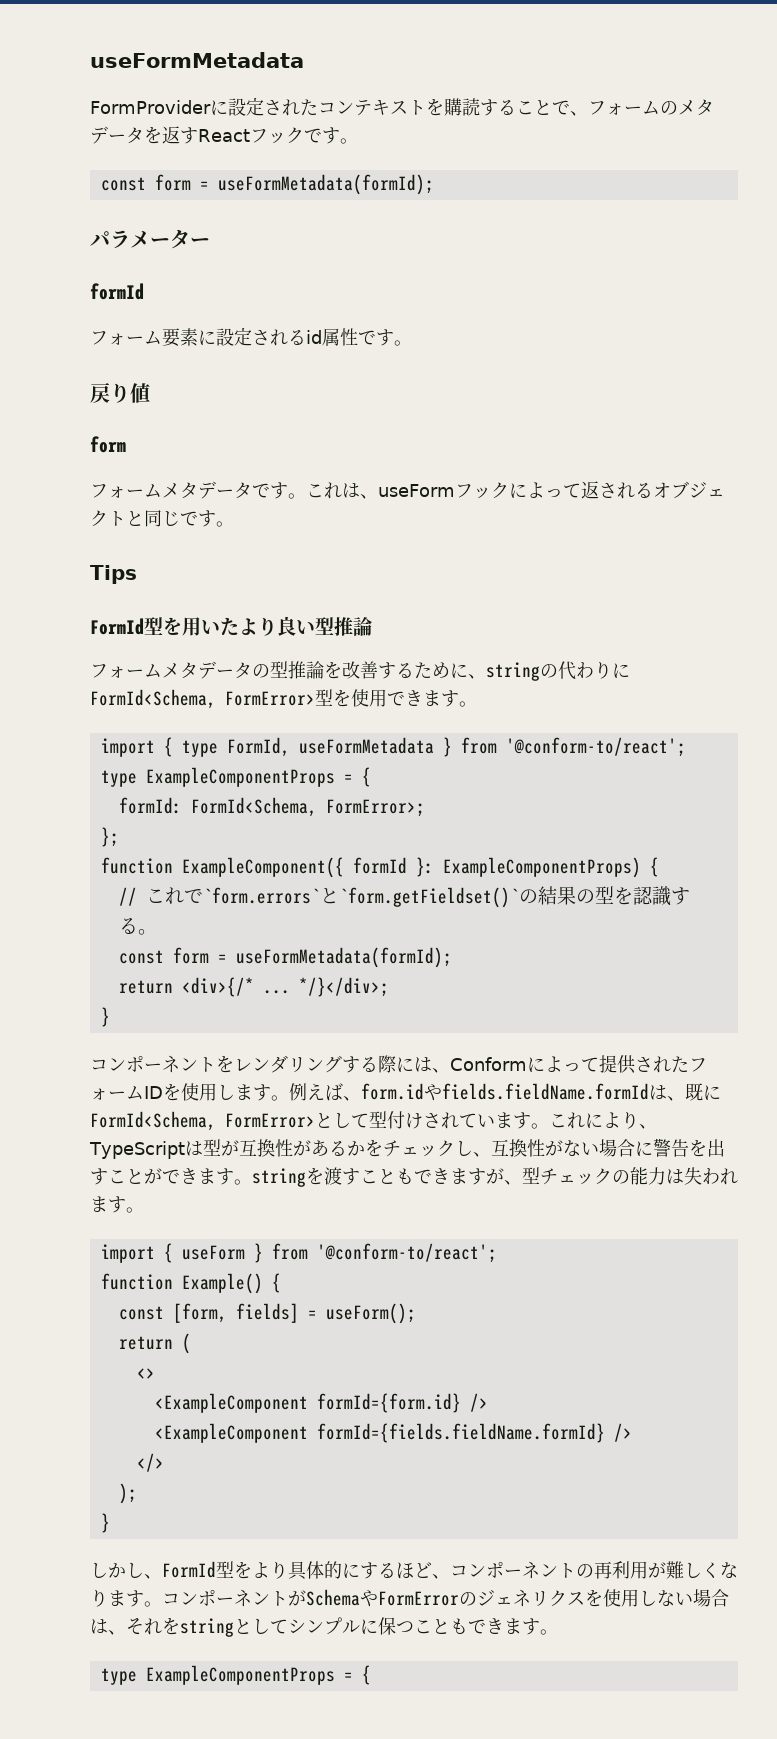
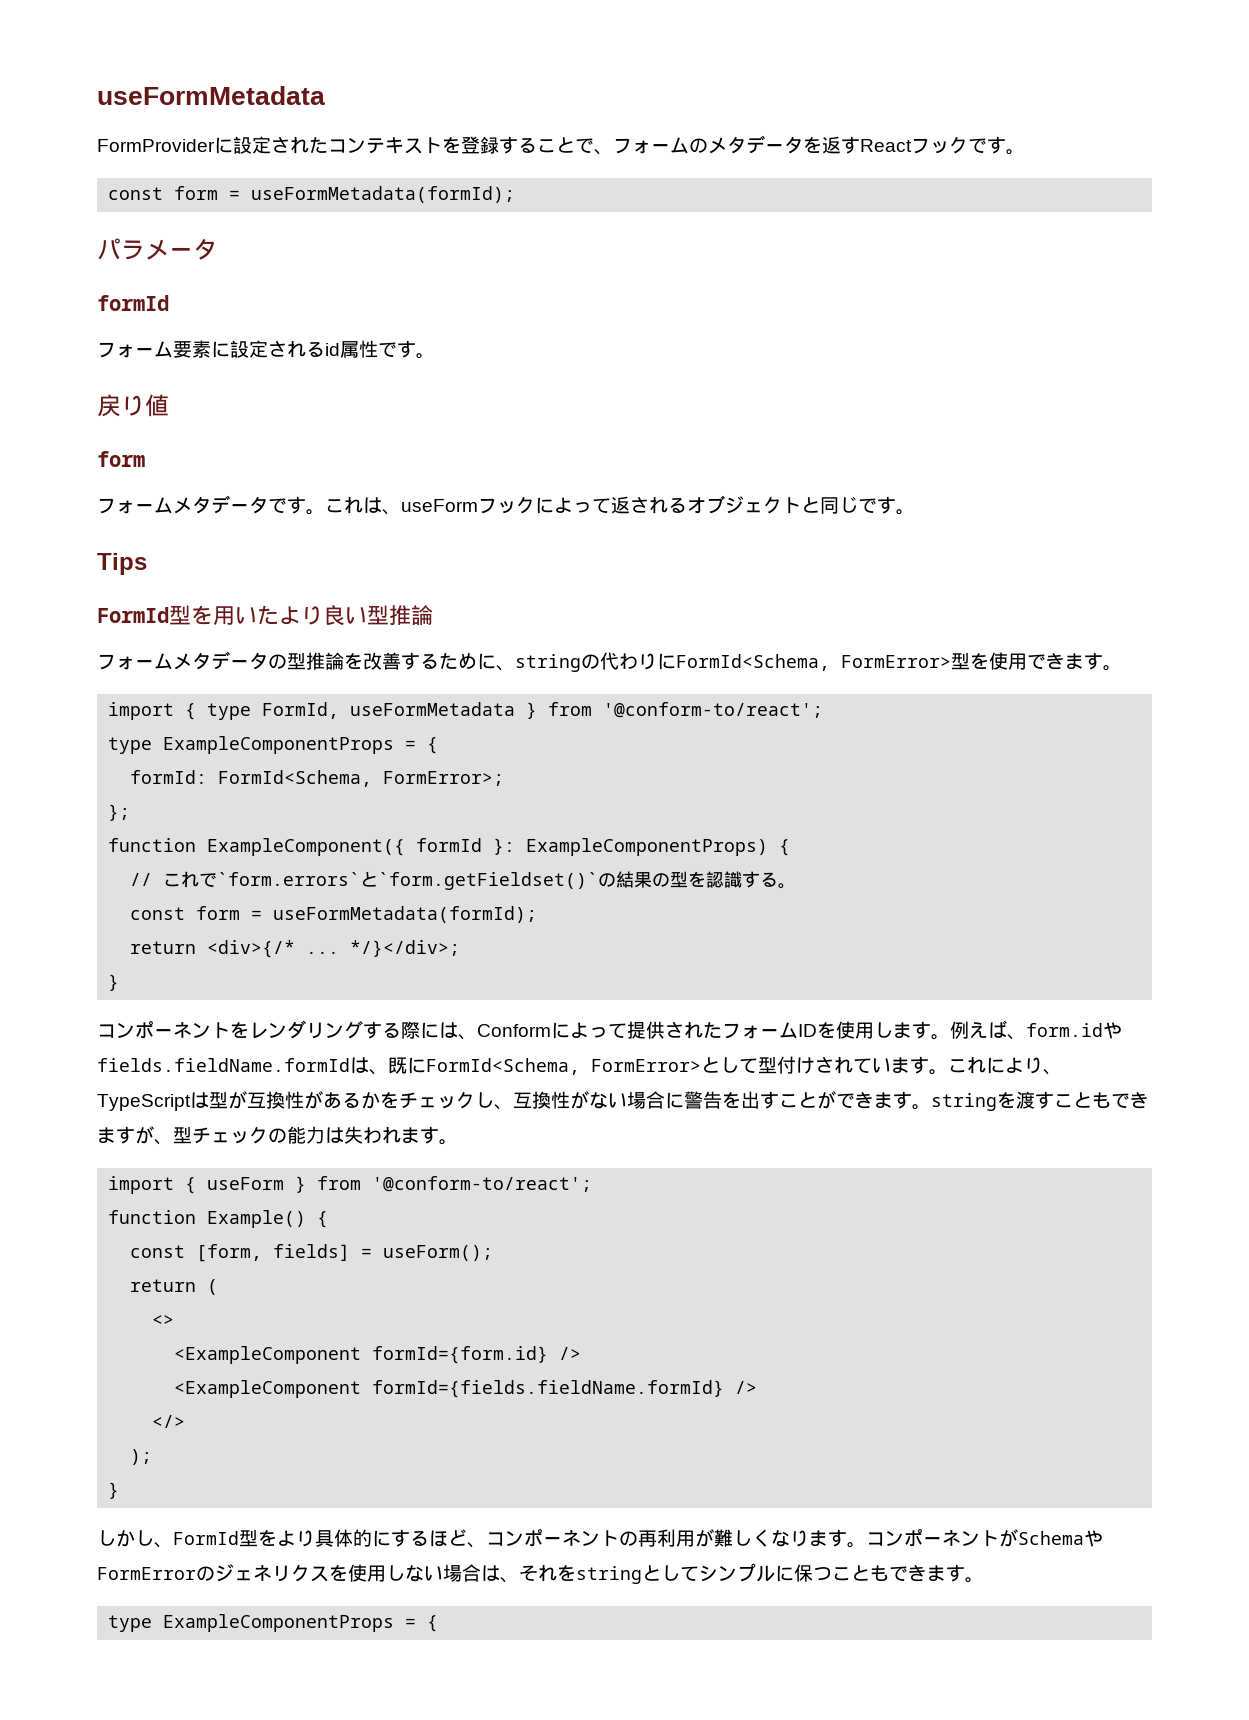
[444,98,480,116] 購読 -> [461,136,499,154] 登録
[190,237,210,247] ー -> (217, 249) none

